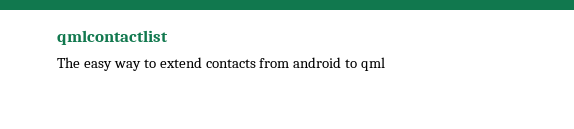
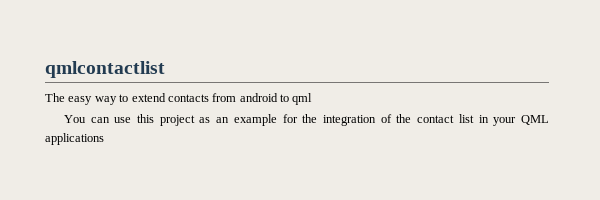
(386, 64) none -> [63,114,549,126] [45,133,104,145] // You can use this project as an example for the integration of the contact list in your QML applications

